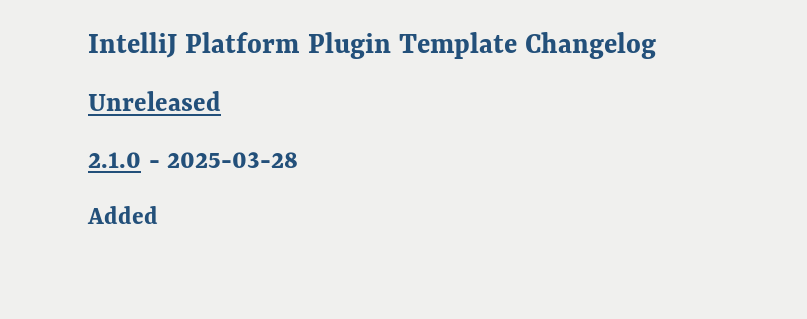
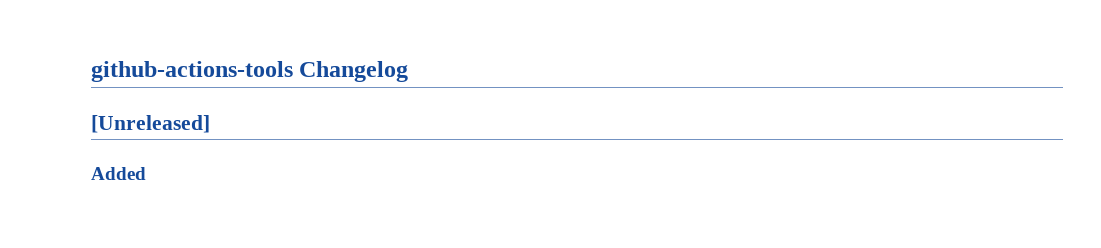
[88,32,657,59] [88,91,221,111] [88,152,299,168] IntelliJ Platform Plugin Template Changelog // Unreleased // 2.1.0 - 2025-03-28 -> [91,61,409,82] [91,115,210,133] github-actions-tools Changelog // [Unreleased]

